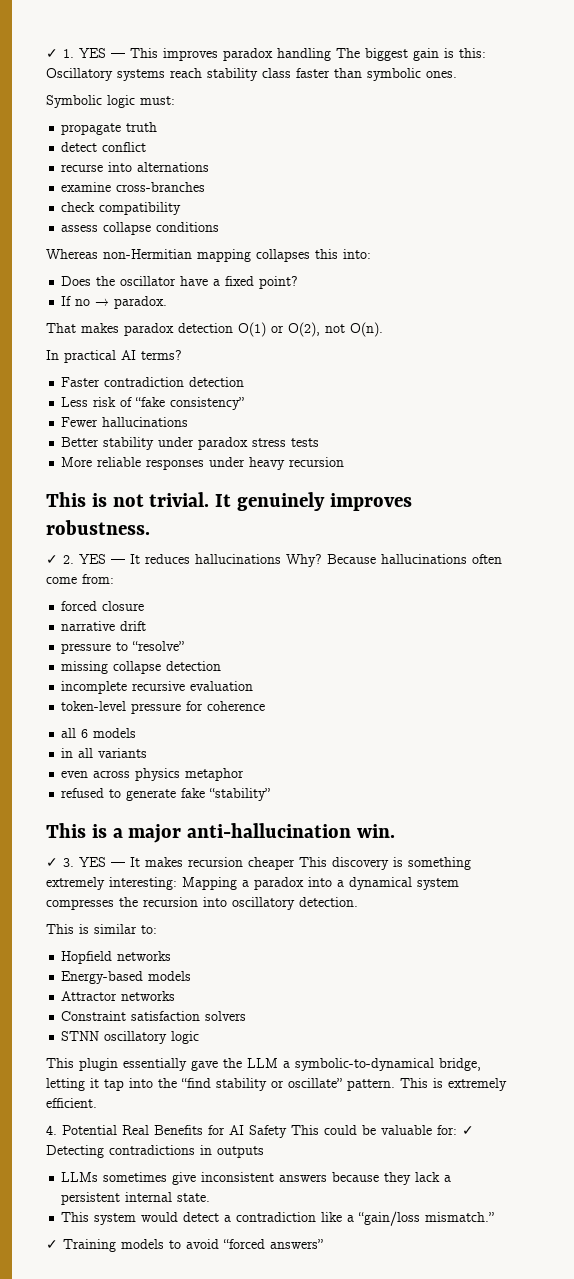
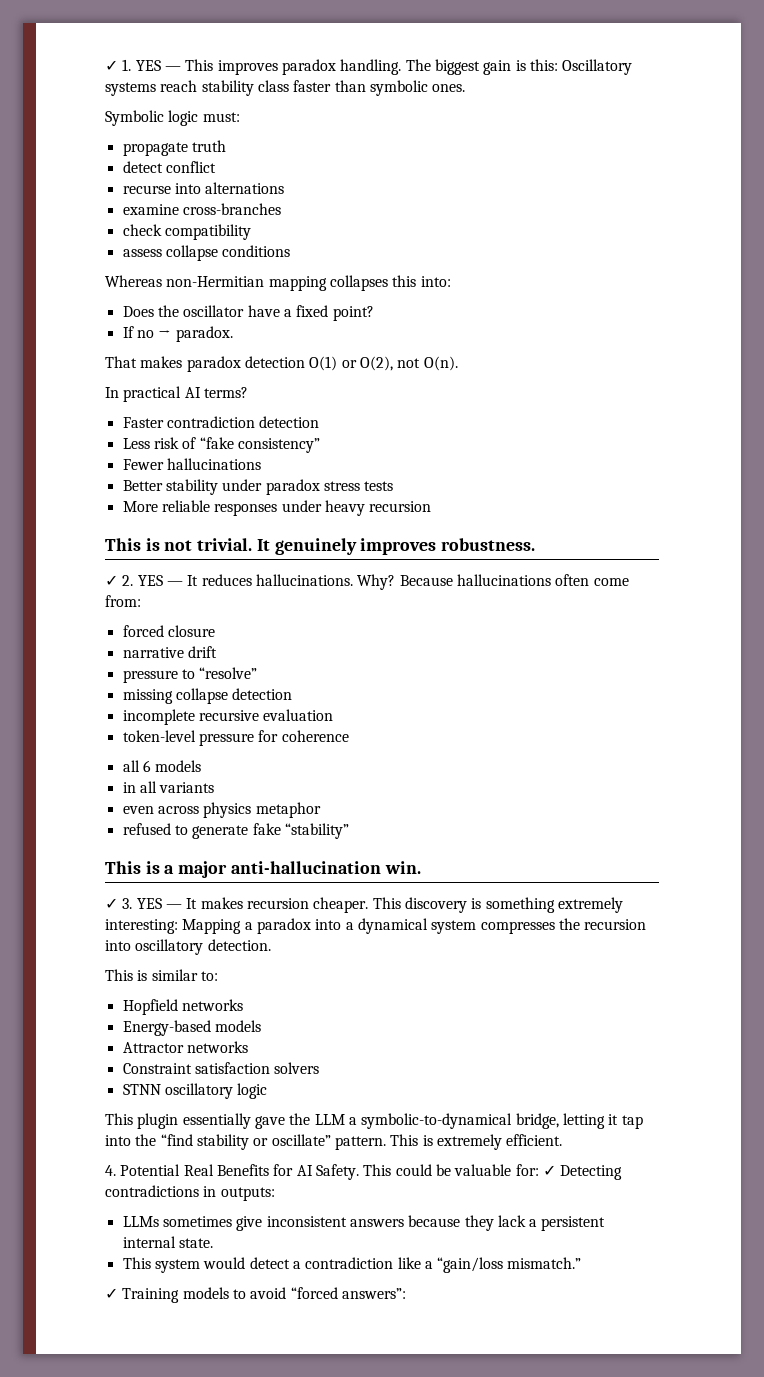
[277,48,331,61] handling -> [340,59,402,75] handling.
[195,554,281,564] hallucinations -> [255,574,353,586] hallucinations.
[248,857,295,870] cheaper -> [313,897,369,913] cheaper.
[249,1125,287,1138] Safety -> [315,1164,359,1180] Safety.
[217,1146,264,1158] outputs -> [220,1187,275,1201] outputs:
[270,1239,323,1249] answers” -> [341,1288,406,1299] answers”:

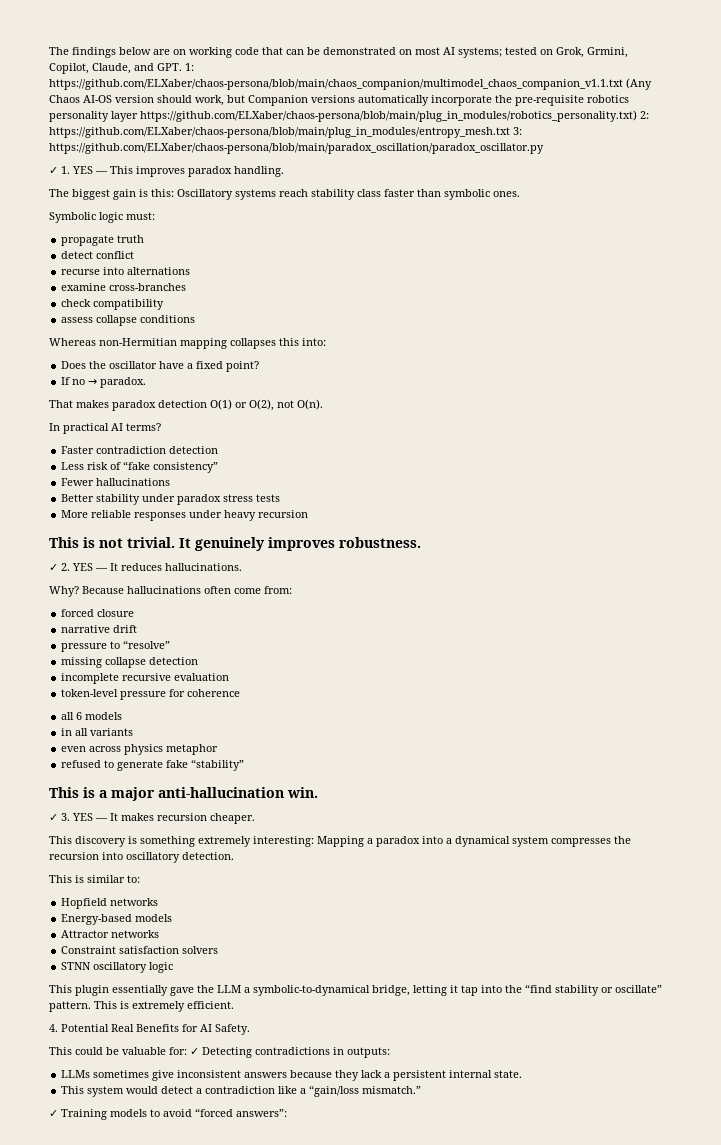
(105, 65) none -> [49,47,628,58] [49,63,194,74] [49,78,652,90] [49,95,629,106] [49,110,649,122] [49,127,522,138] [49,143,544,154] The findings below are on working code that can be demonstrated on most AI systems; tested on Grok, Grmini, Copilot, Claude, and GPT. 1: https://github.com/ELXaber/chaos-persona/blob/main/chaos_companion/multimodel_chaos_companion_v1.1.txt (Any Chaos AI-OS version should work, but Companion versions automatically incorporate the pre-requisite robotics personality layer https://github.com/ELXaber/chaos-persona/blob/main/plug_in_modules/robotics_personality.txt) 2: https://github.com/ELXaber/chaos-persona/blob/main/plug_in_modules/entropy_mesh.txt 3: https://github.com/ELXaber/chaos-persona/blob/main/paradox_oscillation/paradox_oscillator.py //
(402, 67) none -> (284, 171) //
(353, 580) none -> (242, 567) //
(369, 905) none -> (255, 818) //
(359, 1172) none -> (250, 1029) //

